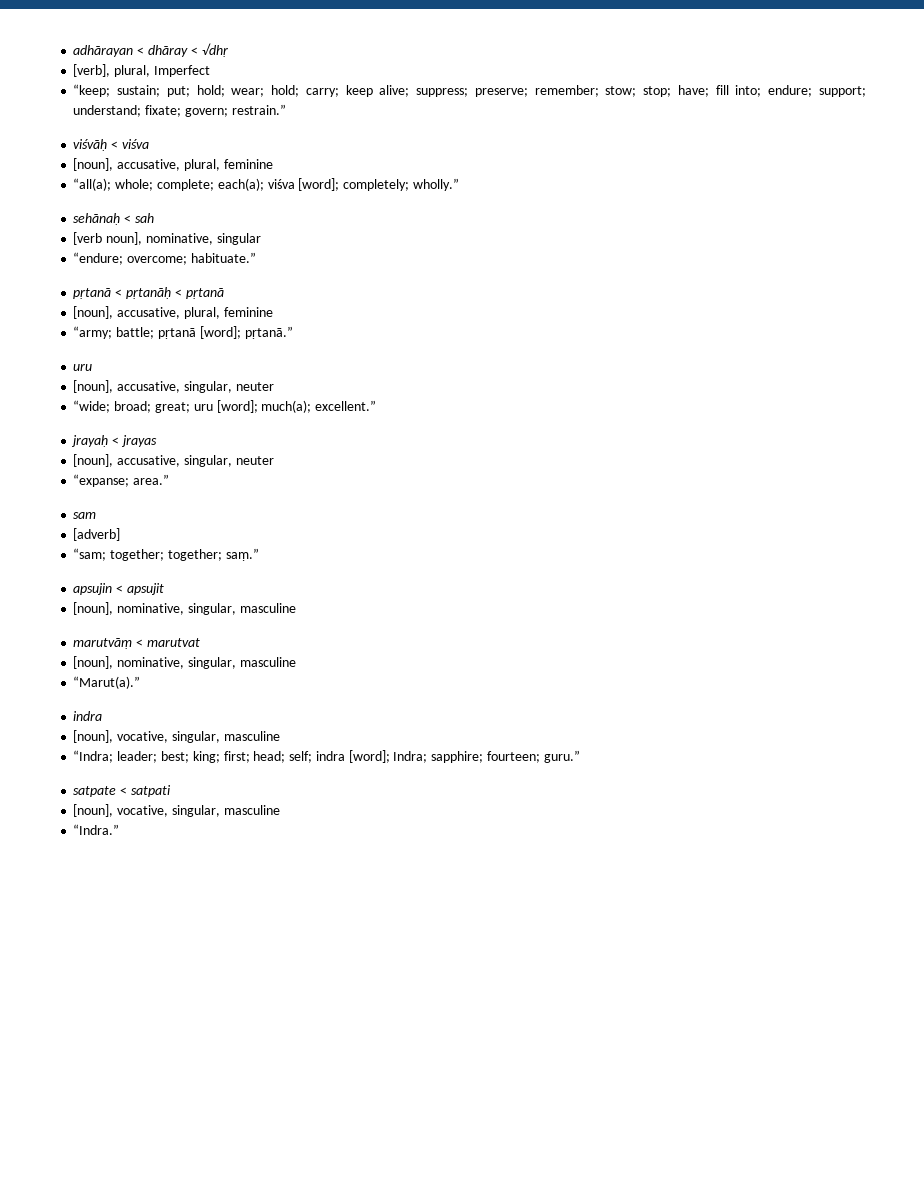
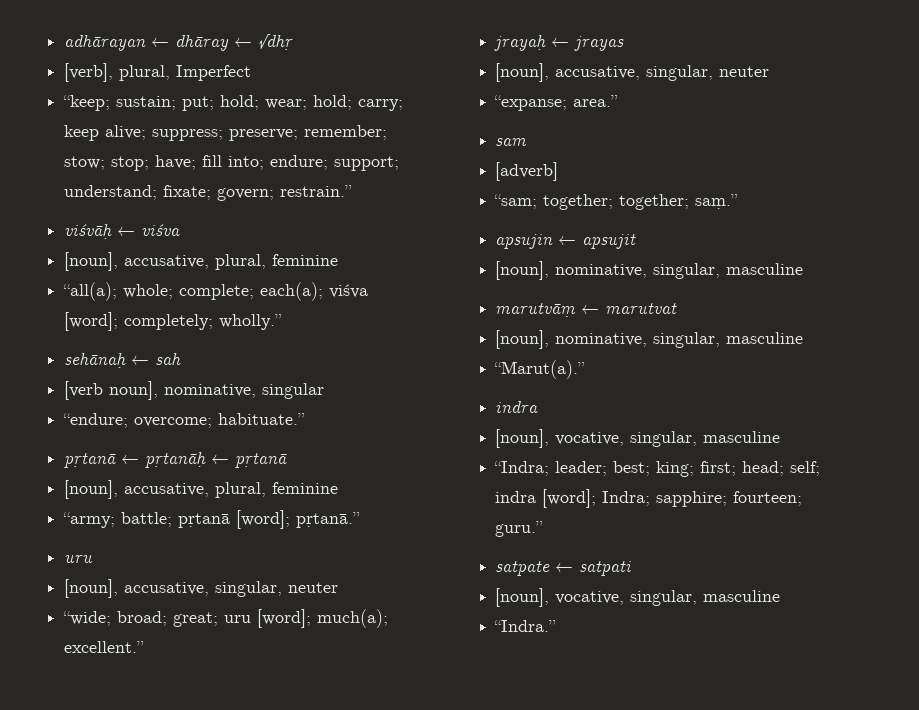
[137,45,198,57] < dhāray < -> [151,34,253,51] ← dhāray ←
[111,141,119,149] < -> [117,226,136,236] ←
[124,215,132,223] < -> [131,355,150,365] ←
[115,287,182,299] < pṛtanāḥ < -> [121,451,230,468] ← pṛtanāḥ ←
[112,437,120,445] < -> [551,37,570,47] ←
[116,585,124,593] < -> [558,235,577,245] ←
[136,639,144,647] < -> [581,304,600,314] ←
[120,787,128,795] < -> [555,562,574,572] ←

